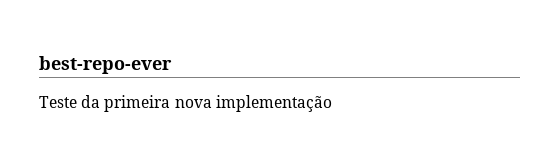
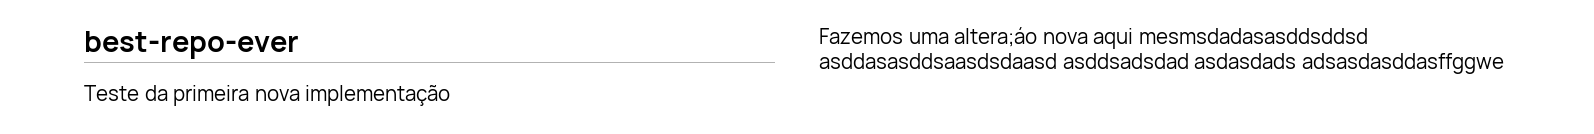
(332, 103) none -> [819,27,1368,49] [819,53,1504,74] // Fazemos uma altera;áo nova aqui mesmsdadasasddsddsd asddasasddsaasdsdaasd asddsadsdad asdasdads adsasdasddasffggwe

